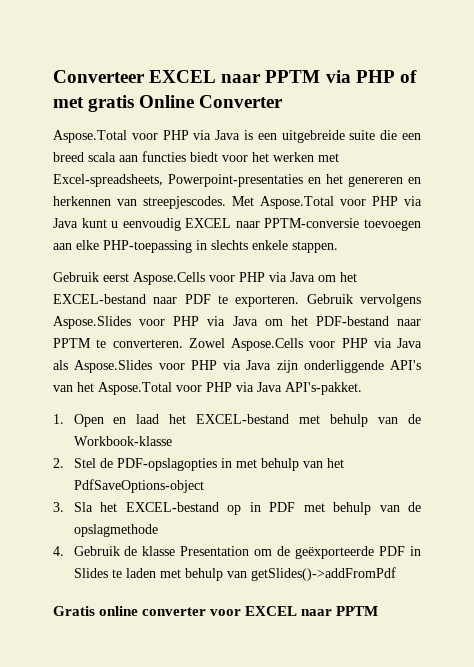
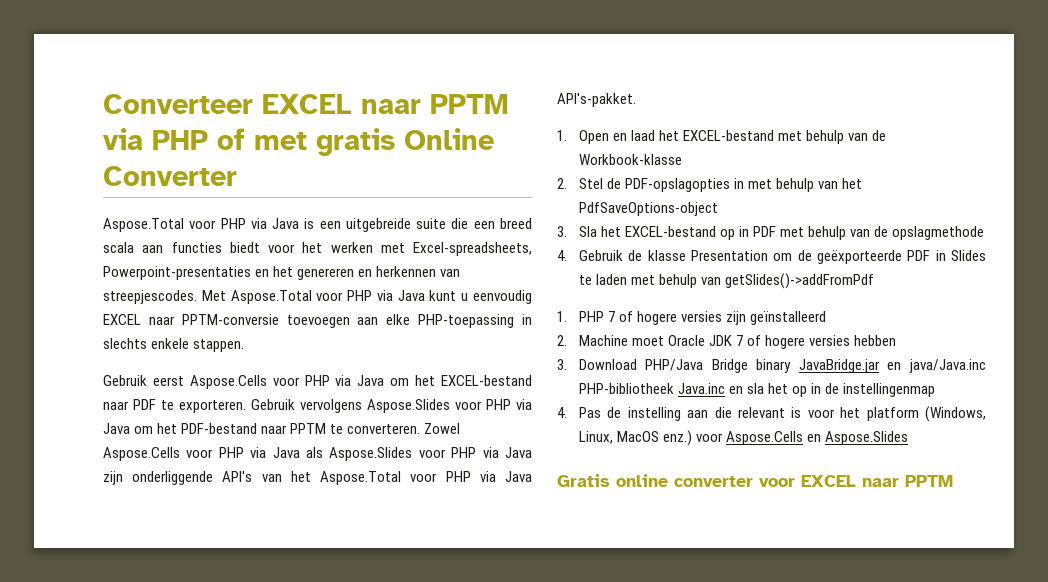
(396, 574) none -> [557,311,827,325] [557,335,897,349] [557,359,986,373] [578,383,936,397] [557,406,986,422] [578,430,909,446] // 1. PHP 7 of hogere versies zijn geïnstalleerd // 2. Machine moet Oracle JDK 7 of hogere versies hebben // 3. Download PHP/Java Bridge binary JavaBridge.jar en java/Java.inc PHP-bibliotheek Java.inc en sla het op in de instellingenmap // 4. Pas de instelling aan die relevant is voor het platform (Windows, Linux, MacOS enz.) voor Aspose.Cells en Aspose.Slides

